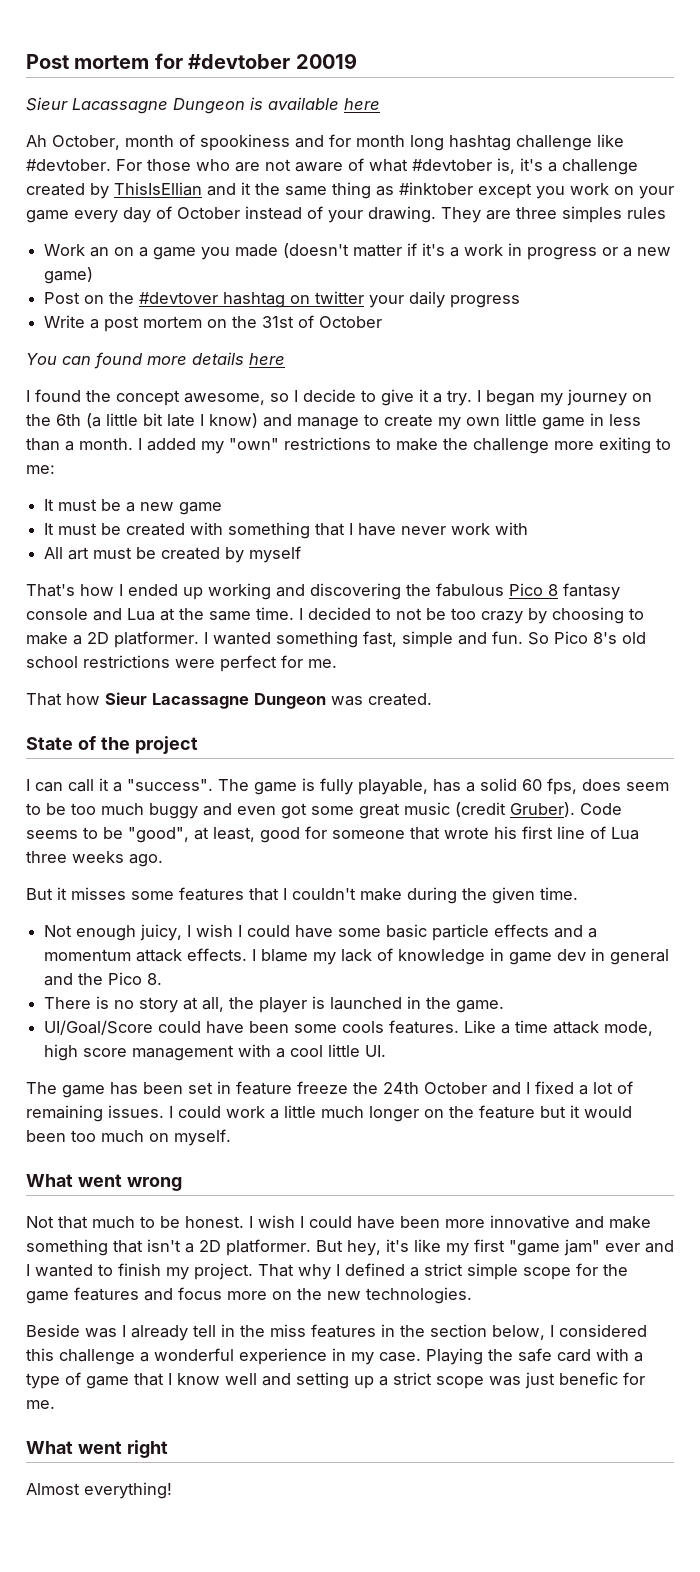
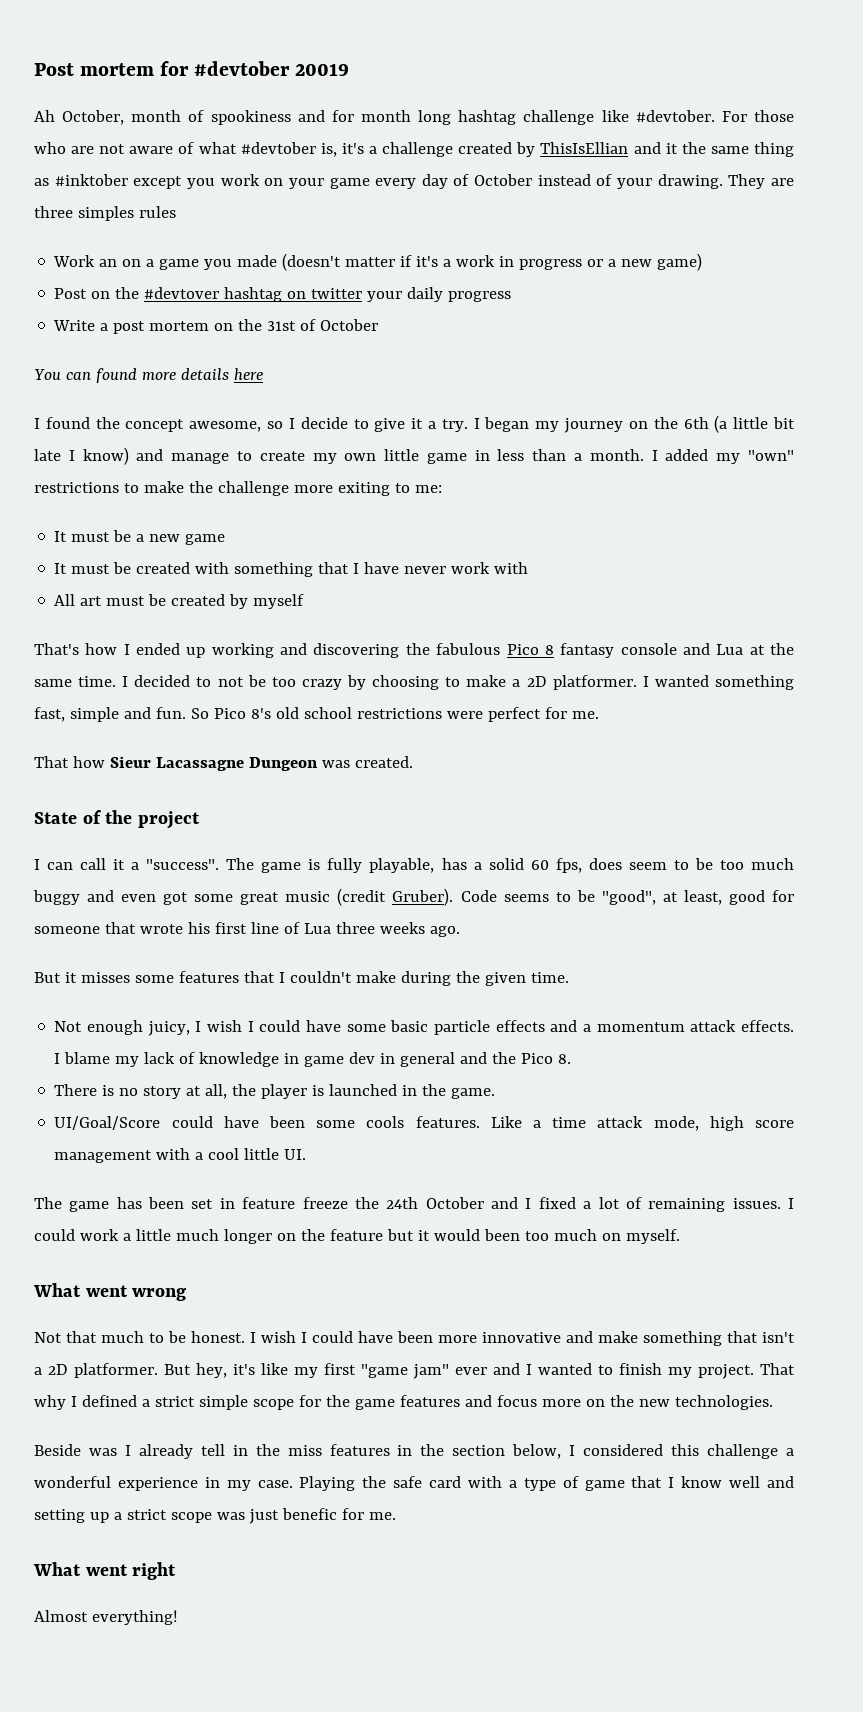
[26,97,380,114] // Sieur Lacassagne Dungeon is available here -> (350, 69) none

